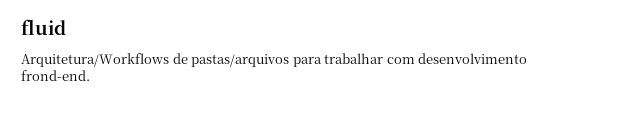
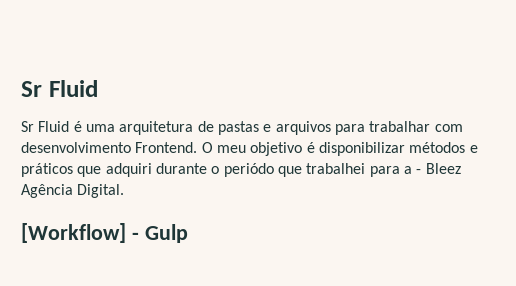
[21,19,66,35] [21,53,528,67] [21,70,90,81] fluid // Arquitetura/Workflows de pastas/arquivos para trabalhar com desenvolvimento frond-end. -> [21,80,98,97] [21,121,463,135] [21,142,478,156] [21,163,461,177] [21,184,125,198] [21,223,188,243] Sr Fluid // Sr Fluid é uma arquitetura de pastas e arquivos para trabalhar com desenvolvimento Frontend. O meu objetivo é disponibilizar métodos e práticos que adquiri durante o periódo que trabalhei para a - Bleez Agência Digital. // [Workflow] - Gulp

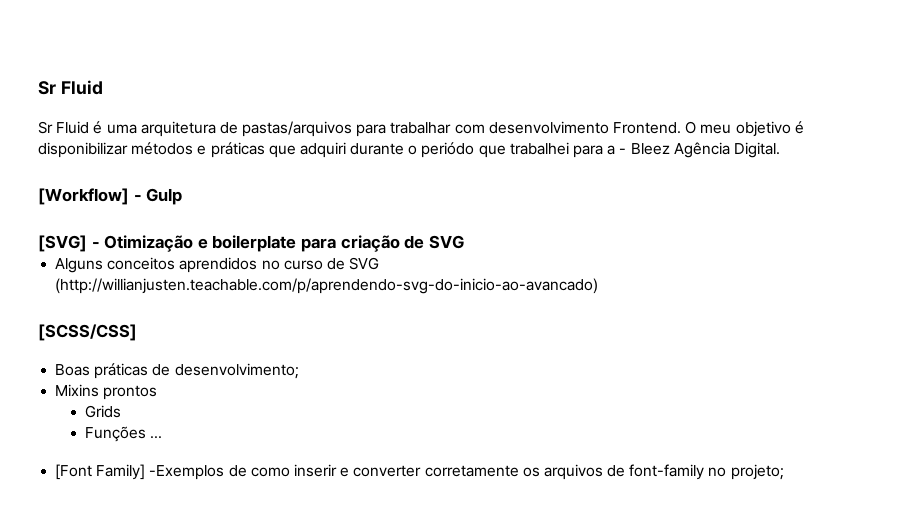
[217,121,331,135] pastas e arquivos -> [242,121,353,137] pastas/arquivos
[21,163,73,177] práticos -> [210,142,265,158] práticas
(188, 233) none -> [38,235,464,252] [55,257,380,273] [55,278,599,294] [38,324,137,341] [55,363,299,379] [55,384,158,400] [84,405,121,418] [84,426,162,442] [55,464,784,480] // [SVG] - Otimização e boilerplate para criação de SVG // Alguns conceitos aprendidos no curso de SVG (http://willianjusten.teachable.com/p/aprendendo-svg-do-inicio-ao-avancado) // [SCSS/CSS] // Boas práticas de desenvolvimento; // Mixins prontos // Grids // Funções ... // [Font Family] -Exemplos de como inserir e converter corretamente os arquivos de font-family no projeto;

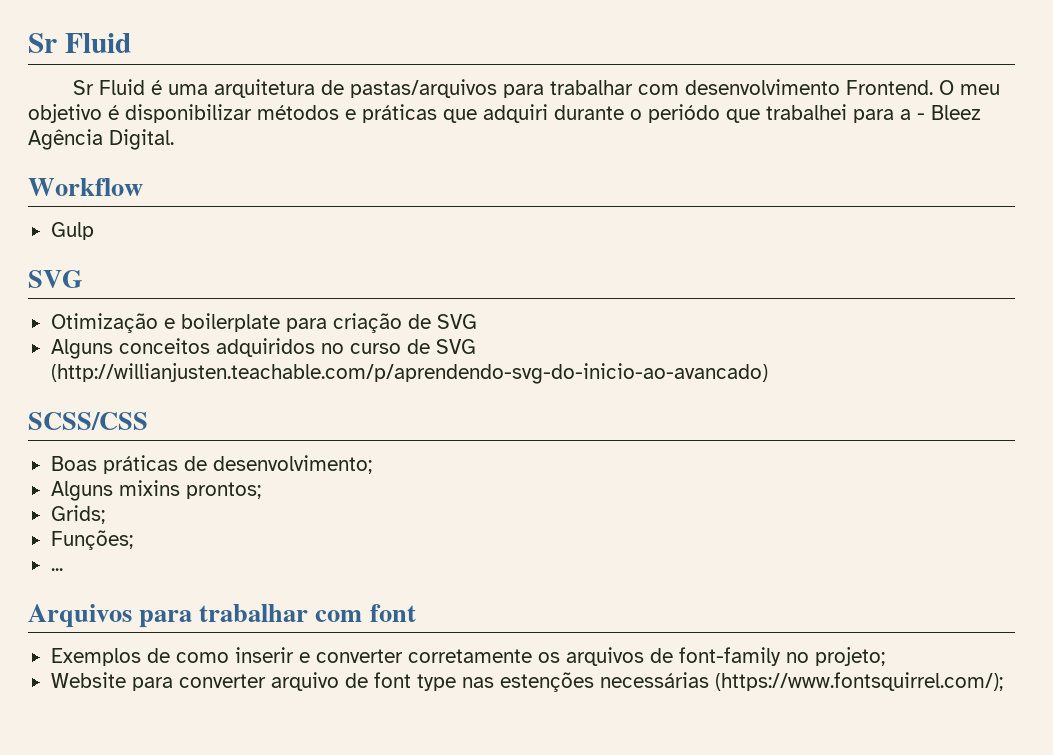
[38,188,142,205] [Workflow] - -> [28,178,143,196] Workflow //
[38,235,100,252] [SVG] - -> [28,270,83,288] SVG //
[179,257,258,273] aprendidos -> [215,338,315,357] adquiridos
[38,324,137,341] [SCSS/CSS] -> [28,412,148,430] SCSS/CSS
[55,384,158,400] [84,405,121,418] [84,426,162,442] [55,464,225,480] Mixins prontos // Grids // Funções ... // [Font Family] -Exemplos -> [50,480,261,501] [50,505,105,524] [50,530,133,550] [50,568,63,571] [28,604,416,628] [50,648,141,666] Alguns mixins prontos; // Grids; // Funções; // ... // Arquivos para trabalhar com font // Exemplos
(784, 472) none -> [50,672,1003,692] // Website para converter arquivo de font type nas estenções necessárias (https://www.fontsquirrel.com/);

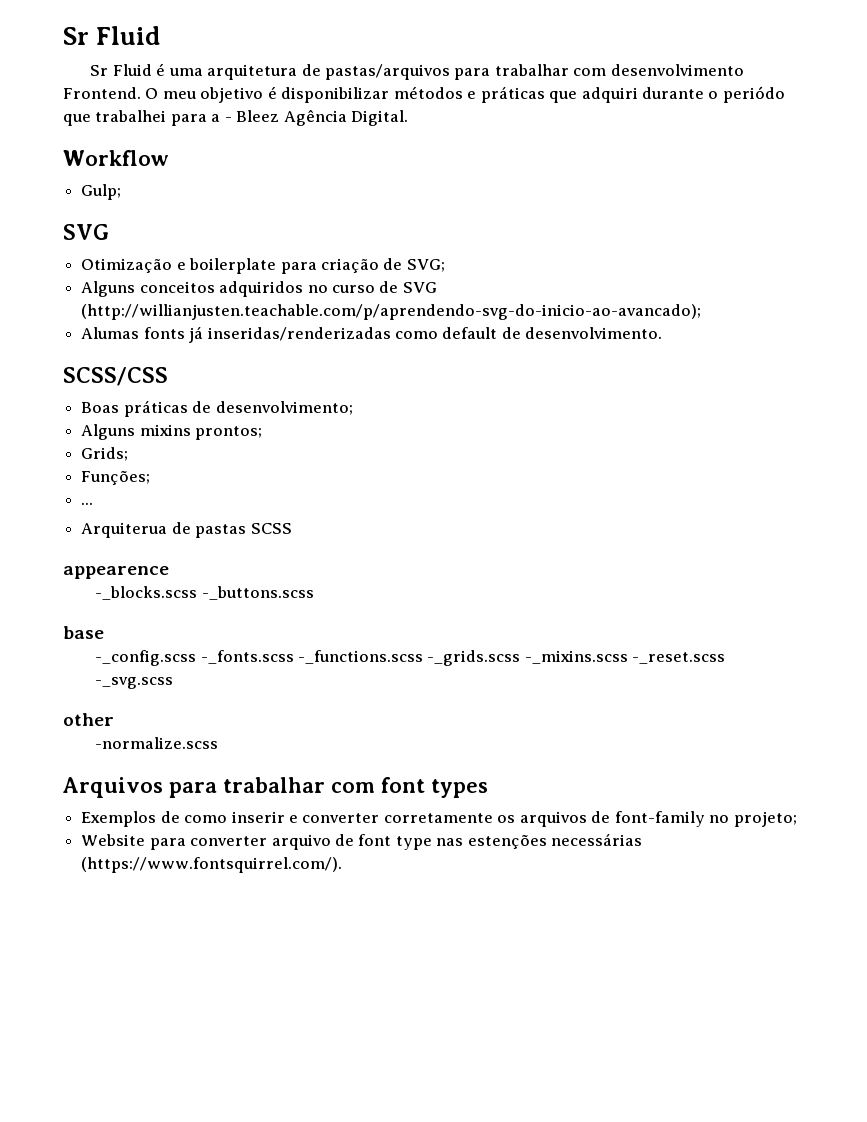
[50,222,94,240] Gulp -> [81,184,122,200] Gulp;
[436,314,477,329] SVG -> [406,259,445,272] SVG;
[50,363,768,384] (http://willianjusten.teachable.com/p/aprendendo-svg-do-inicio-ao-avancado) -> [81,304,702,320] [81,326,663,343] (http://willianjusten.teachable.com/p/aprendendo-svg-do-inicio-ao-avancado); // Alumas fonts já inseridas/renderizadas como default de desenvolvimento.
(63, 569) none -> [81,522,292,538] [63,566,169,579] [95,586,314,600] [63,626,104,639] [95,650,726,666] [95,677,174,689] [63,713,114,726] [95,737,219,749] // Arquiterua de pastas SCSS // appearence // -_blocks.scss -_buttons.scss // base // -_config.scss -_fonts.scss -_functions.scss -_grids.scss -_mixins.scss -_reset.scss -_svg.scss // other // -normalize.scss
(416, 613) none -> [431,779,488,798] types
[714,672,1003,691] (https://www.fontsquirrel.com/); -> [81,857,343,873] (https://www.fontsquirrel.com/).

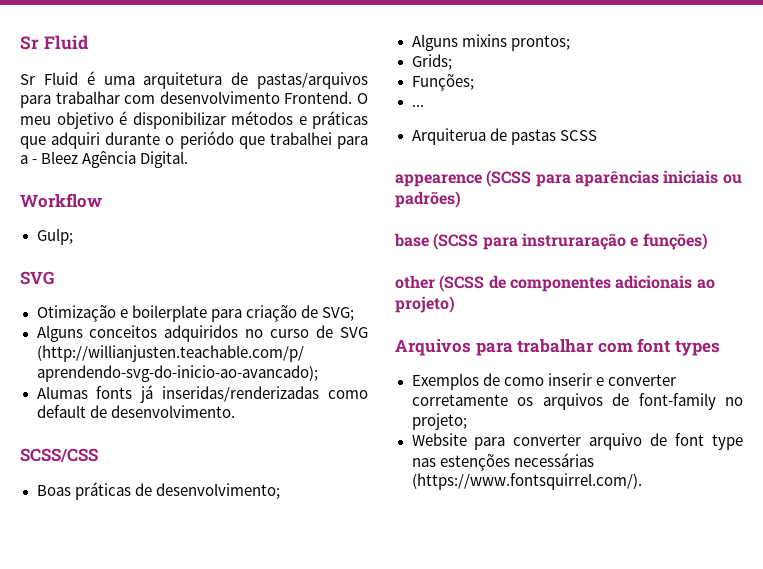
[95,586,314,600] [63,626,104,639] [95,650,726,666] [95,677,174,689] [63,713,114,726] [95,737,219,749] // -_blocks.scss -_buttons.scss // base // -_config.scss -_fonts.scss -_functions.scss -_grids.scss -_mixins.scss -_reset.scss -_svg.scss // other // -normalize.scss -> [486,170,742,187] [395,191,461,208] [394,233,708,250] [395,275,715,292] [395,296,455,313] (SCSS para aparências iniciais ou padrões) // base (SCSS para instruraração e funções) // other (SCSS de componentes adicionais ao projeto)

